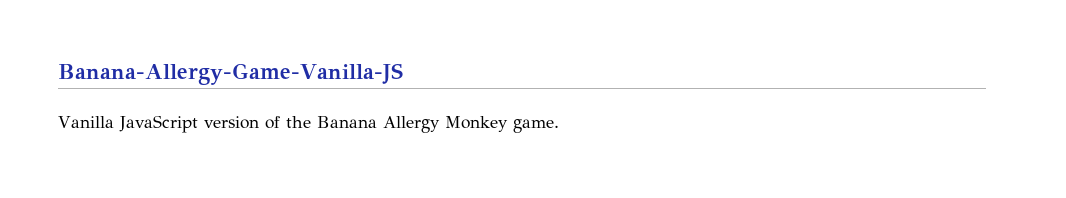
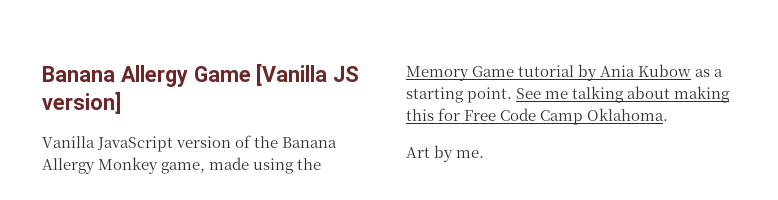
[58,63,403,85] Banana-Allergy-Game-Vanilla-JS -> [42,64,360,87] [42,92,121,114] Banana Allergy Game [Vanilla JS version]
[512,119,559,133] game. -> [161,157,322,174] [406,64,724,81] [406,86,731,103] [406,108,669,125] [406,145,485,162] game, made using the Memory Game tutorial by Ania Kubow as a starting point. See me talking about making this for Free Code Camp Oklahoma. // Art by me.

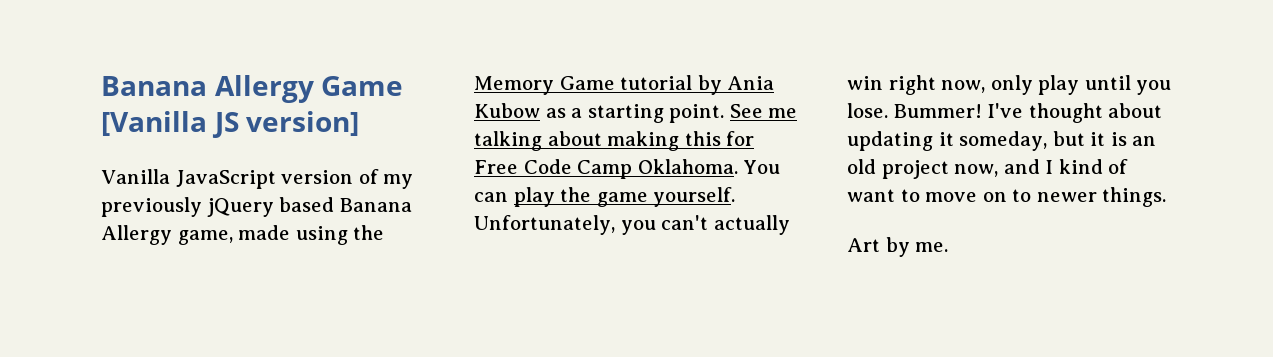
[254,136,338,148] [42,157,159,174] the Banana Allergy Monkey -> [383,174,414,189] [101,197,412,217] [101,225,172,245] my previously jQuery based Banana Allergy
(669, 114) none -> [743,160,781,174] [474,187,736,207] [474,215,790,235] [847,75,1172,95] [847,103,1163,123] [847,131,1157,151] [847,159,1129,179] [847,187,1167,207] You can play the game yourself. Unfortunately, you can't actually win right now, only play until you lose. Bummer! I've thought about updating it someday, but it is an old project now, and I kind of want to move on to newer things.

